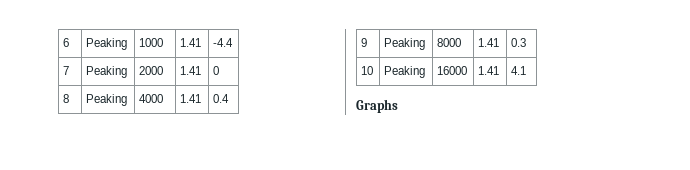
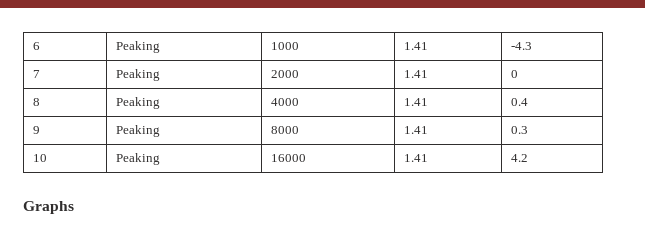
[213,38,234,47] -4.4 -> [511,42,533,50] -4.3
[511,66,527,75] 4.1 -> [511,154,529,162] 4.2

